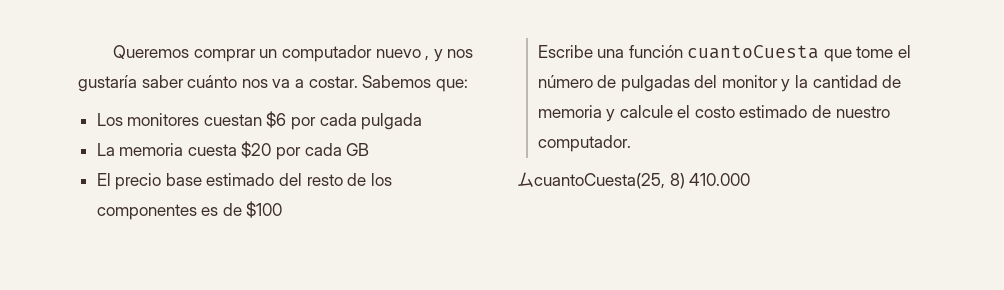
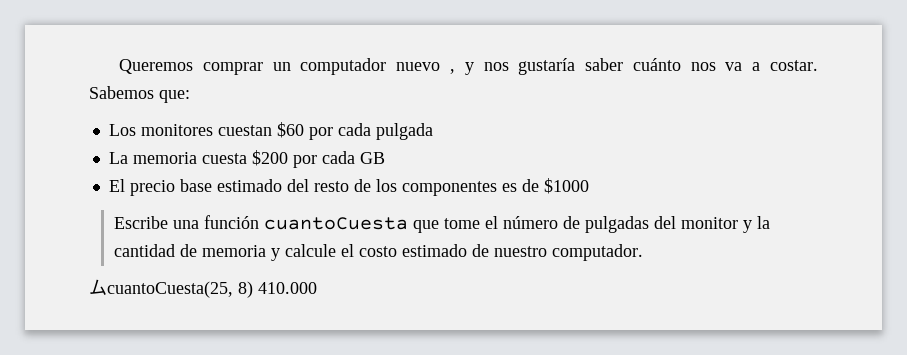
[266,111,287,128] $6 -> [276,122,304,138] $60
[241,141,272,158] $20 -> [251,150,288,166] $200
[246,201,283,218] $100 -> [543,178,589,194] $1000

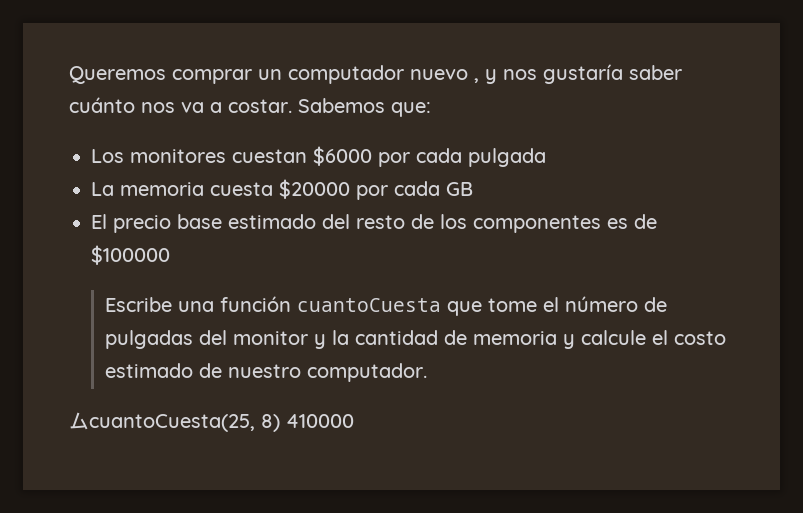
[276,122,304,138] $60 -> [313,146,372,166] $6000
[251,150,288,166] $200 -> [279,179,350,199] $20000
[543,178,589,194] $1000 -> [91,245,170,265] $100000
[258,282,317,294] 410.000 -> [286,414,354,428] 410000

